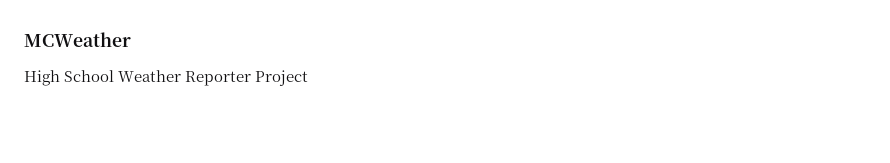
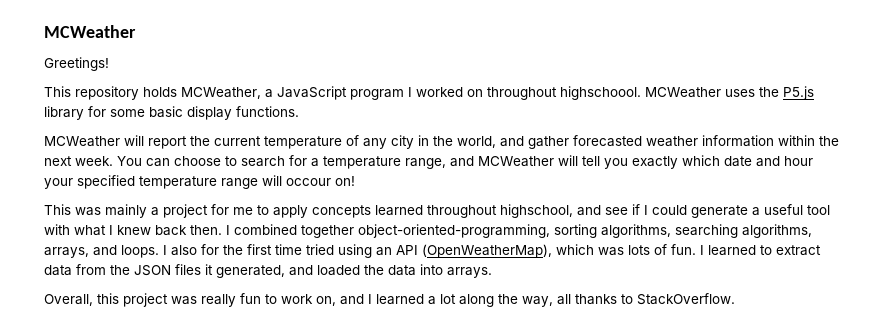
[24,70,309,86] High School Weather Reporter Project -> [44,57,109,71] [44,86,814,100] [44,106,299,120] [44,135,839,149] [44,155,813,169] [44,175,355,189] [44,204,830,218] [44,224,812,238] [44,244,821,258] [44,264,492,278] [44,293,735,307] Greetings! // This repository holds MCWeather, a JavaScript program I worked on throughout highschoool. MCWeather uses the P5.js library for some basic display functions. // MCWeather will report the current temperature of any city in the world, and gather forecasted weather information within the next week. You can choose to search for a temperature range, and MCWeather will tell you exactly which date and hour your specified temperature range will occour on! // This was mainly a project for me to apply concepts learned throughout highschool, and see if I could generate a useful tool with what I knew back then. I combined together object-oriented-programming, sorting algorithms, searching algorithms, arrays, and loops. I also for the first time tried using an API (OpenWeatherMap), which was lots of fun. I learned to extract data from the JSON files it generated, and loaded the data into arrays. // Overall, this project was really fun to work on, and I learned a lot along the way, all thanks to StackOverflow.

